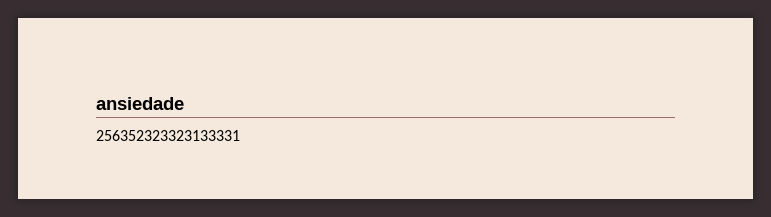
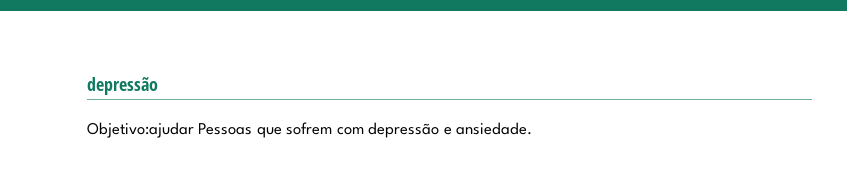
[96,97,184,110] [96,130,240,141] ansiedade // 256352323323133331 -> [87,77,158,95] [87,122,533,138] depressão // Objetivo:ajudar Pessoas que sofrem com depressão e ansiedade.

